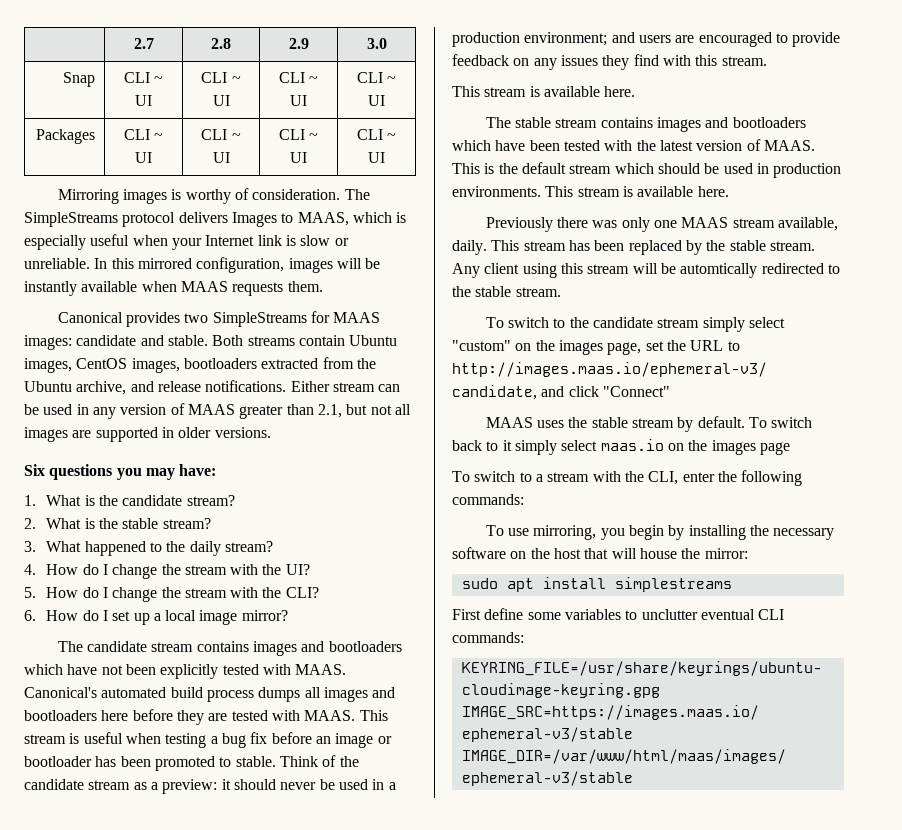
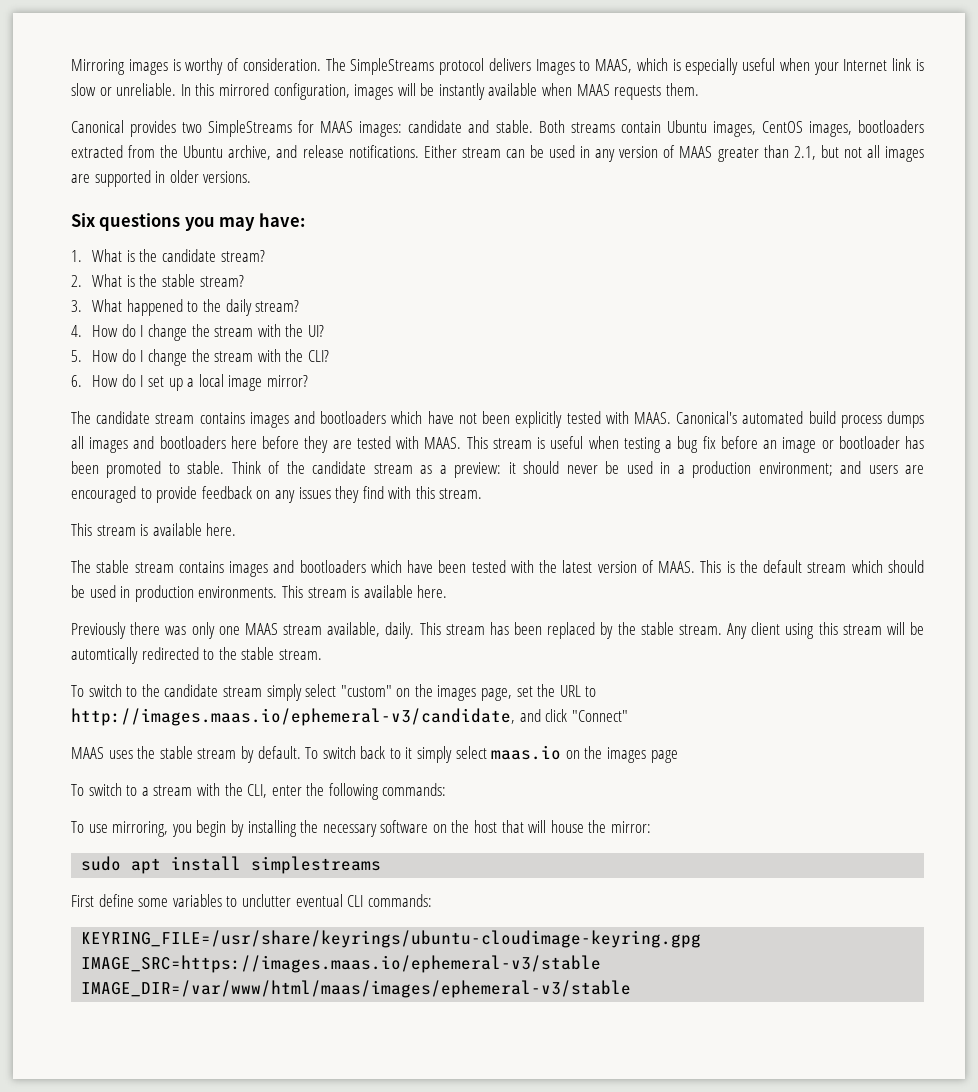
[133,38,154,49] [211,38,231,49] [288,38,309,49] [366,38,387,49] [62,72,95,87] [123,72,164,83] [135,95,152,106] [201,72,241,83] [212,95,230,106] [278,72,319,83] [290,95,307,106] [356,72,397,83] [368,95,385,106] [35,129,95,144] [123,129,164,140] [135,152,152,163] [201,129,241,140] [212,152,230,163] [278,129,319,140] [290,152,307,163] [356,129,397,140] [368,152,385,163] | 2.7 | 2.8 | 2.9 | 3.0 // Snap | CLI ~ UI | CLI ~ UI | CLI ~ UI | CLI ~ UI // Packages | CLI ~ UI | CLI ~ UI | CLI ~ UI | CLI ~ UI // -> (71, 67) none

